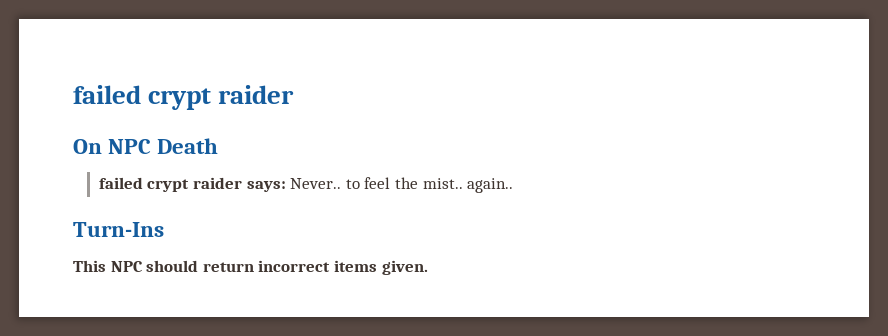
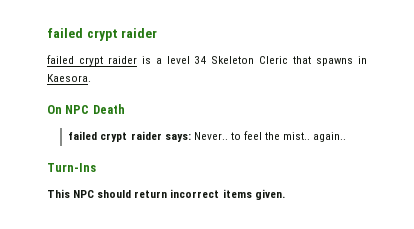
[73,85,295,110] failed crypt raider -> [47,28,158,41] [47,55,367,66] [47,74,91,82] failed crypt raider // failed crypt raider is a level 34 Skeleton Cleric that spawns in Kaesora.

